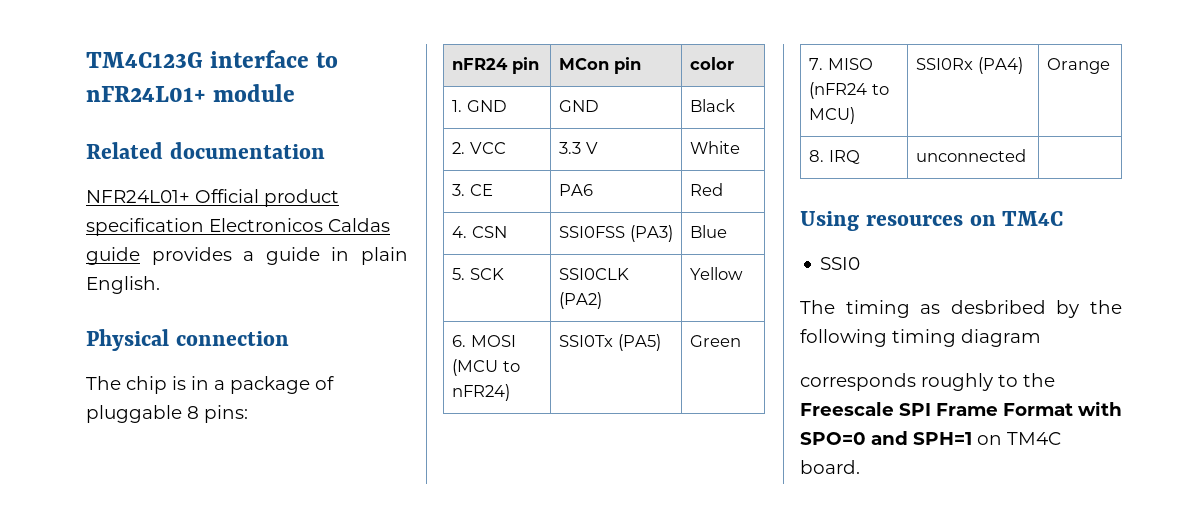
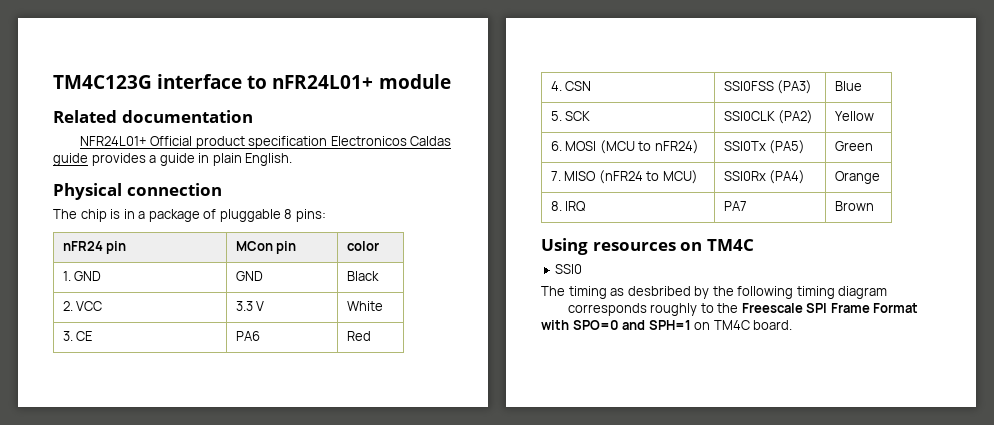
[916,149,1027,162] unconnected | -> [723,201,747,211] [834,201,874,211] PA7 | Brown

